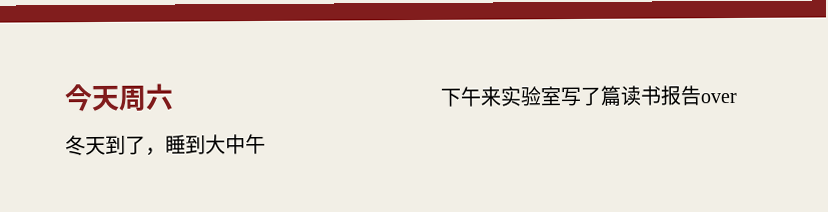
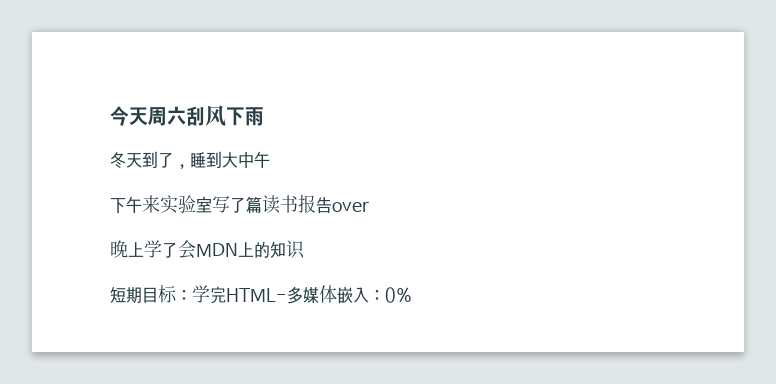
(174, 97) none -> [186,105,264,127] 刮风下雨
(737, 98) none -> [110,240,305,259] [110,285,412,304] // 晚上学了会MDN上的知识 // 短期目标：学完HTML-多媒体嵌入：0%

